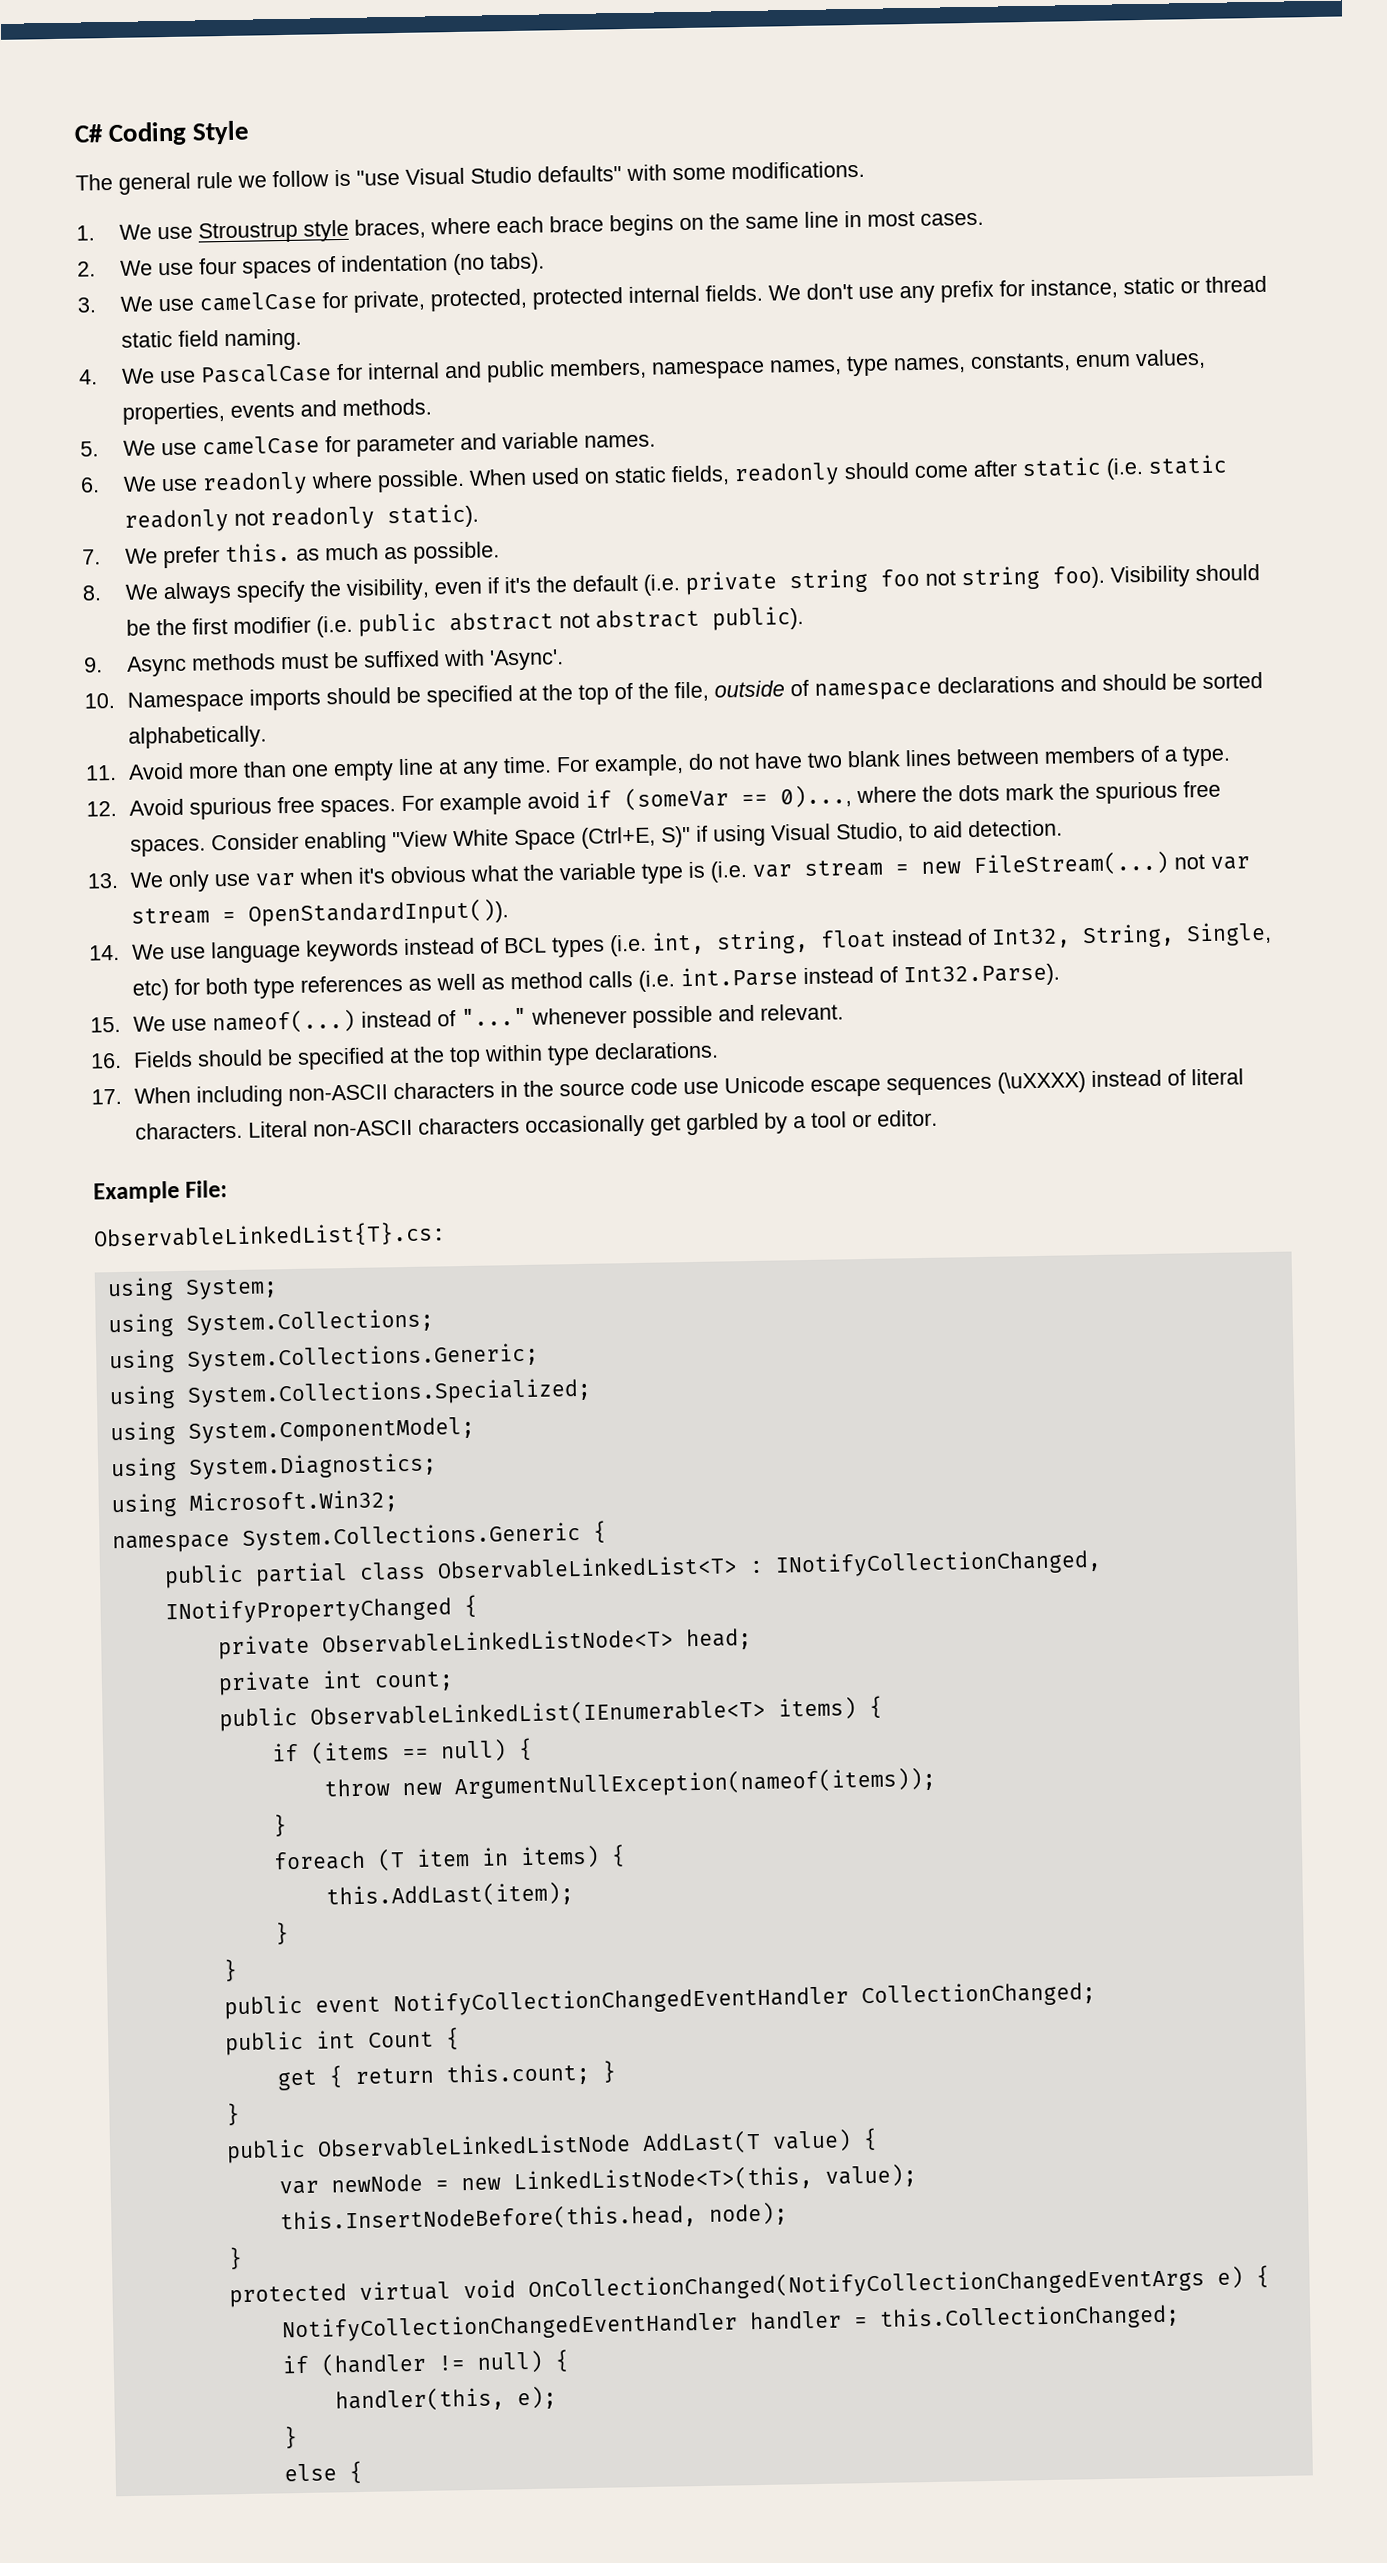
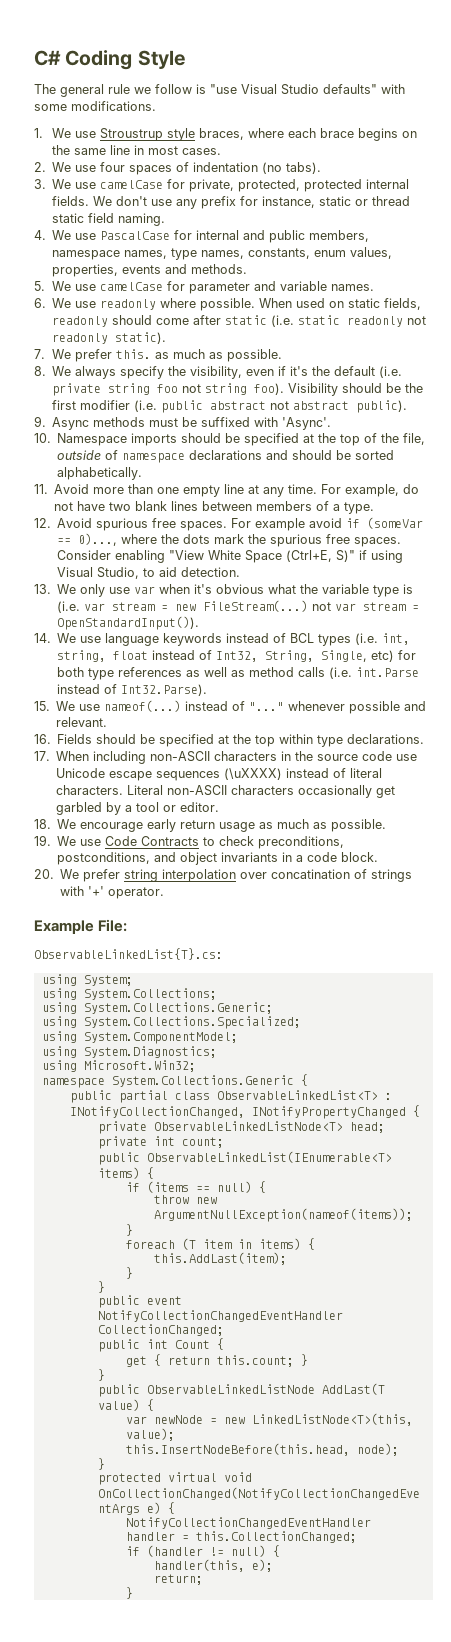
(938, 1118) none -> [34,819,387,832] [34,835,345,849] [57,852,379,865] [34,869,413,882] [60,886,165,899] // 18. We encourage early return usage as much as possible. // 19. We use Code Contracts to check preconditions, postconditions, and object invariants in a code block. // 20. We prefer string interpolation over concatination of strings with '+' operator.
[282,2426,298,2449] [283,2460,363,2484] // } // else { -> [153,1574,203,1585] [125,1587,133,1599] // return; // }

